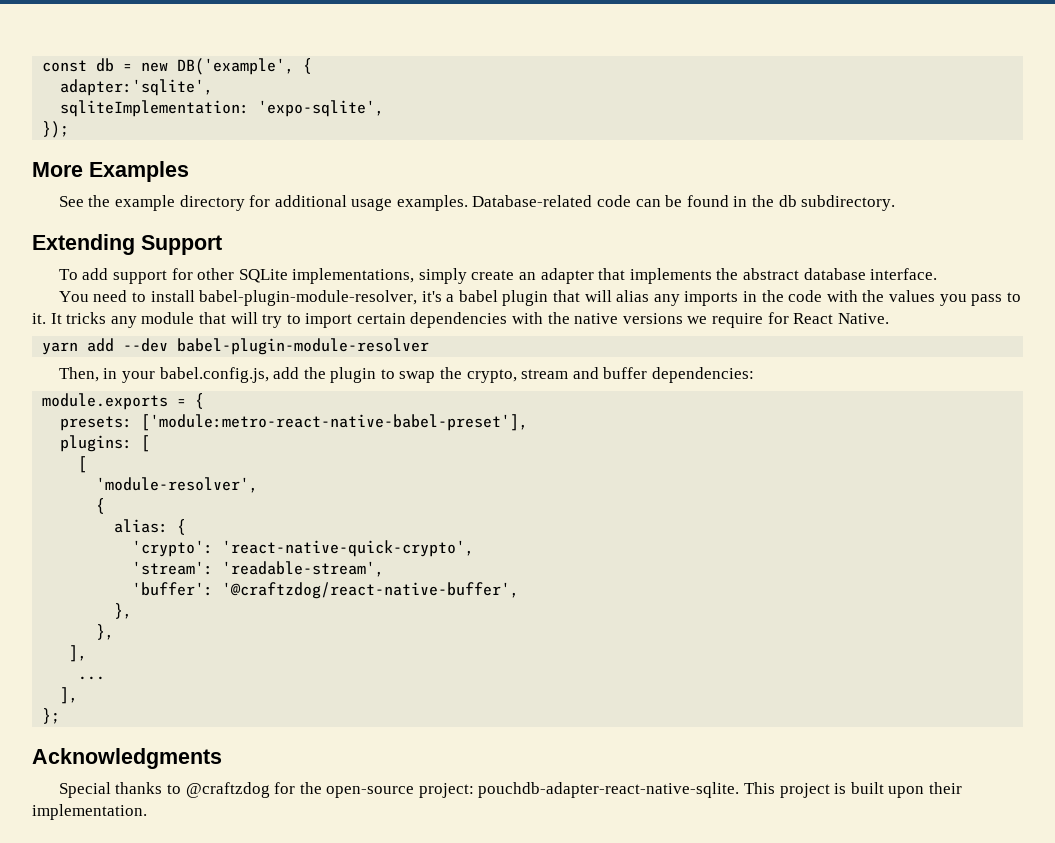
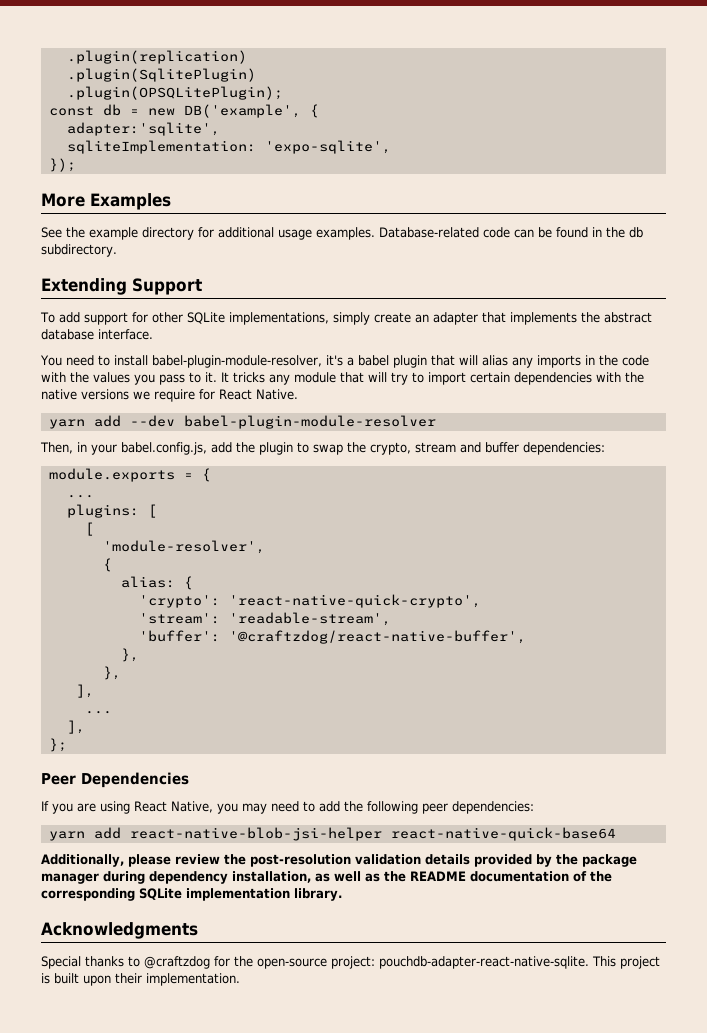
(42, 66) none -> [66,50,247,64] [66,68,256,82] [66,86,283,100] .plugin(replication) // .plugin(SqlitePlugin) // .plugin(OPSQLitePlugin); //
[60,414,529,431] presets: ['module:metro-react-native-babel-preset'], -> [66,495,94,498] ...
(61, 716) none -> [41,772,189,788] [41,801,534,814] [48,827,616,841] [41,854,637,867] [41,871,612,884] [41,888,342,901] // Peer Dependencies // If you are using React Native, you may need to add the following peer dependencies: // yarn add react-native-blob-jsi-helper react-native-quick-base64 // Additionally, please review the post-resolution validation details provided by the package manager during dependency installation, as well as the README documentation of the corresponding SQLite implementation library.

